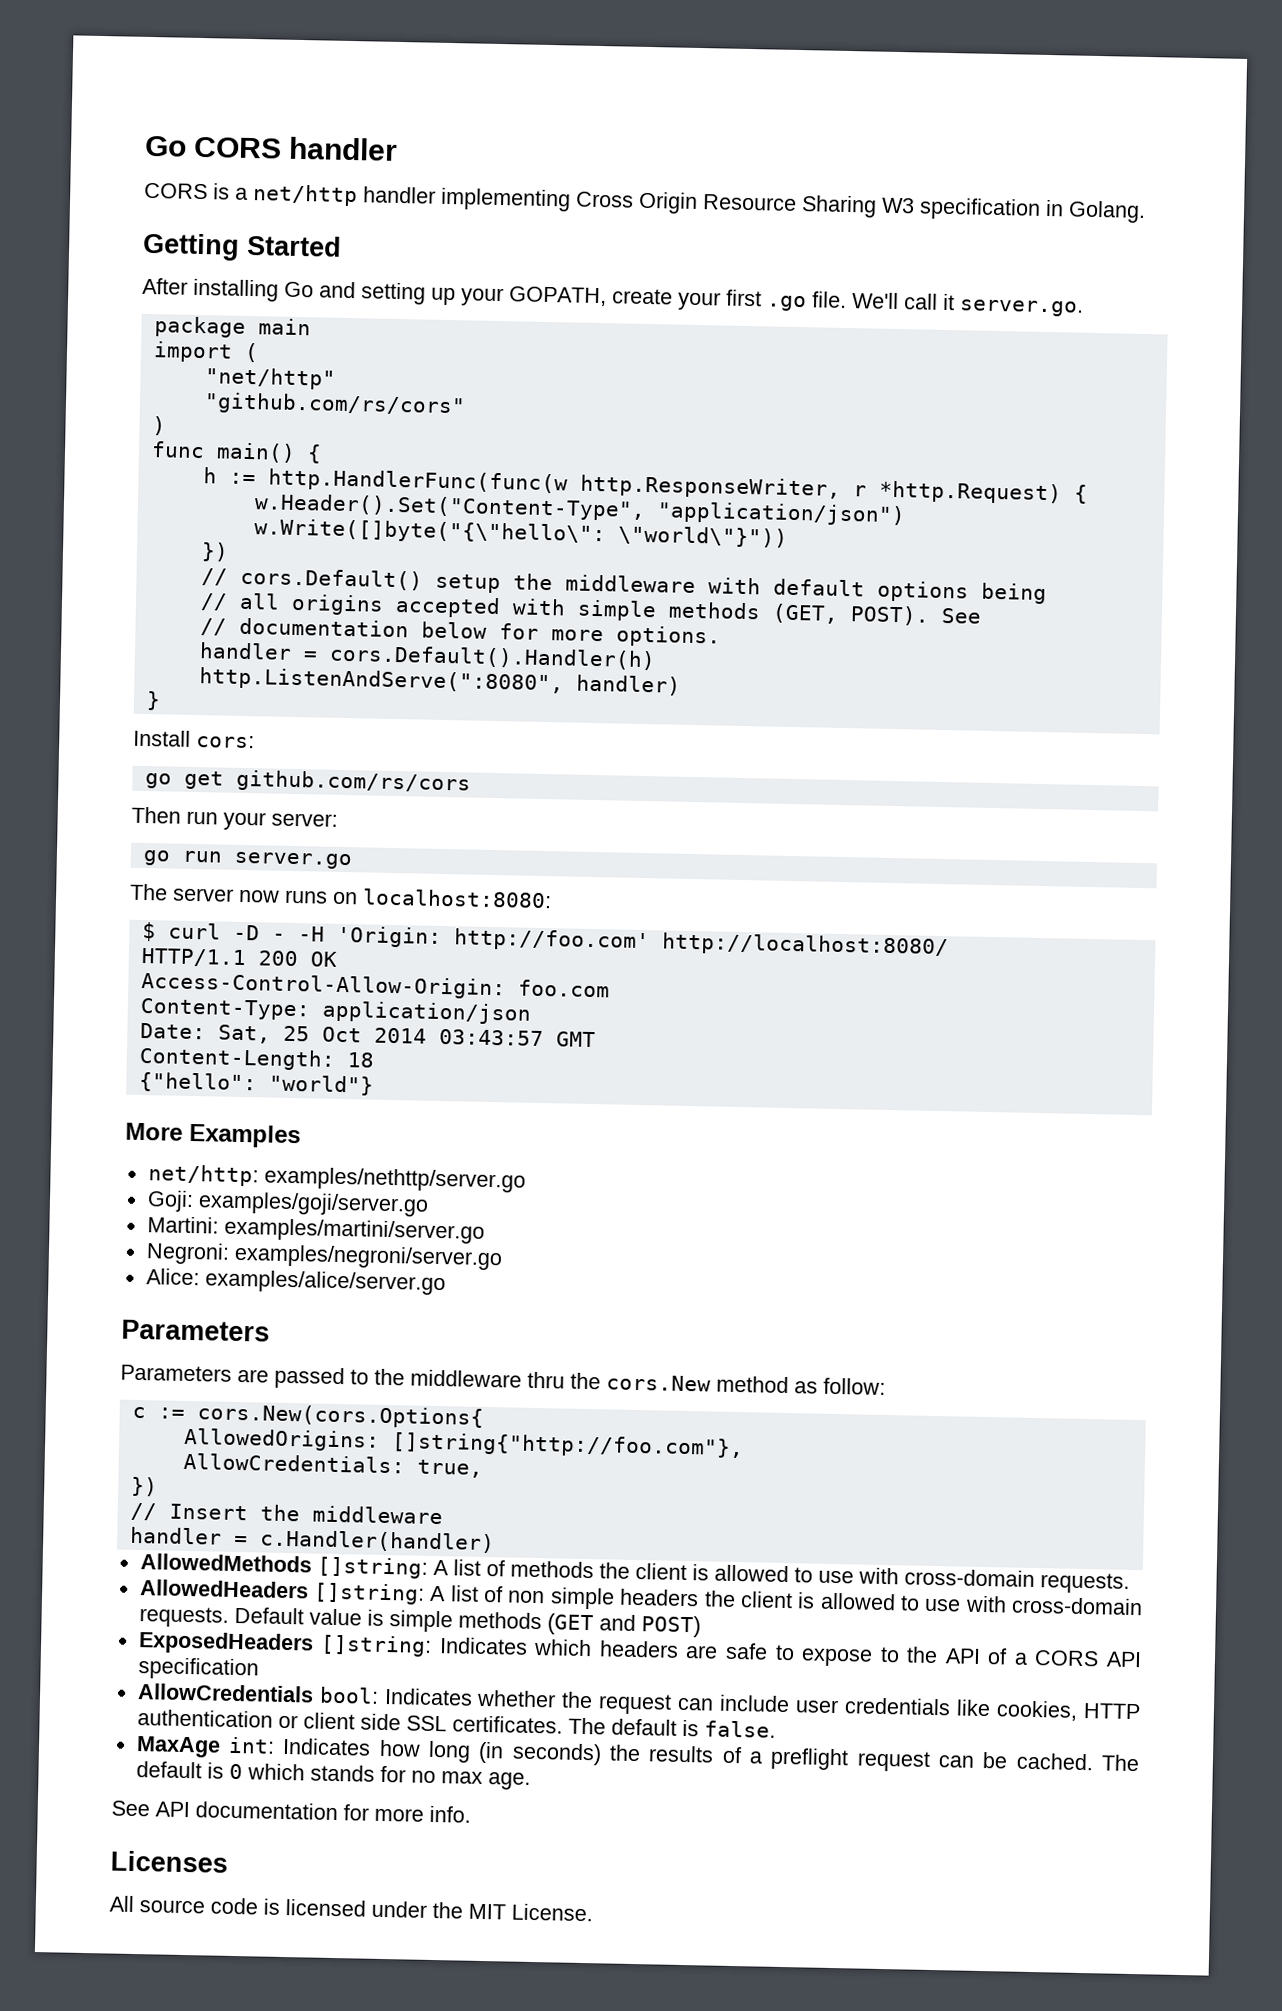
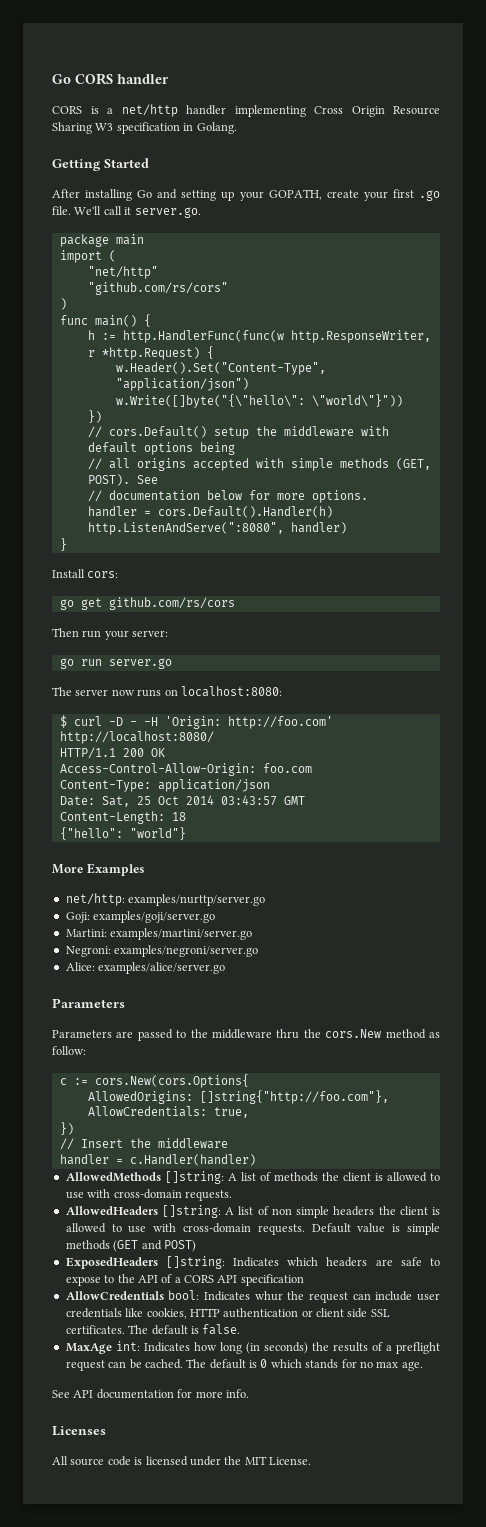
[263,1166,526,1193] examples/nethttp/server.go -> [128,894,266,906] examples/nurttp/server.go
[476,1689,557,1708] whether -> [254,1291,283,1301] whur

